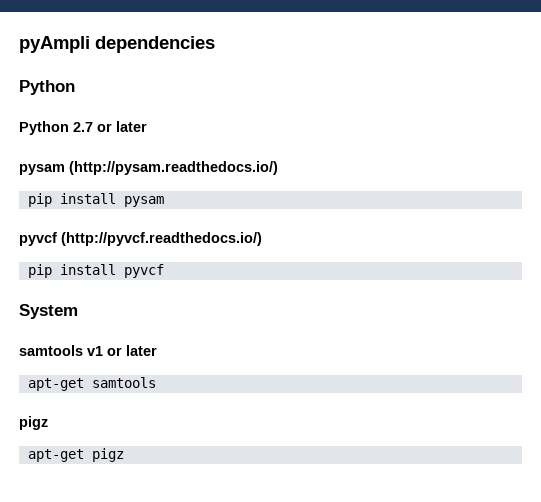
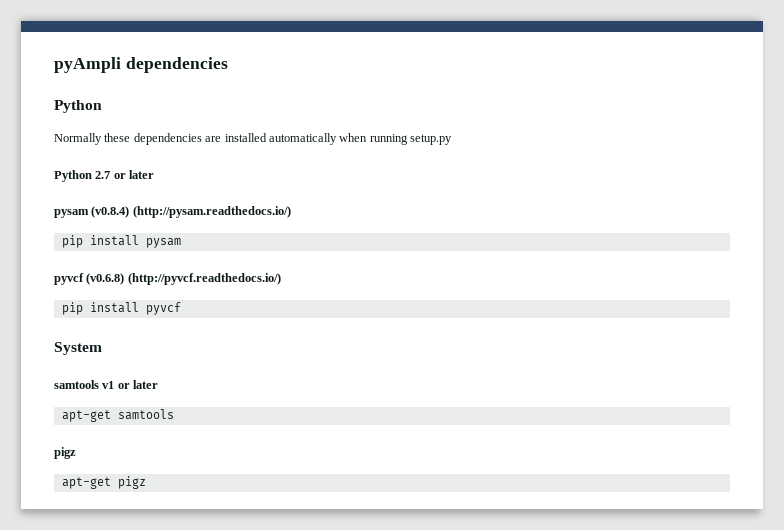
(75, 87) none -> [54,133,452,145] // Normally these dependencies are installed automatically when running setup.py
(65, 169) none -> [91,206,130,218] (v0.8.4)
(57, 239) none -> [86,273,125,285] (v0.6.8)

